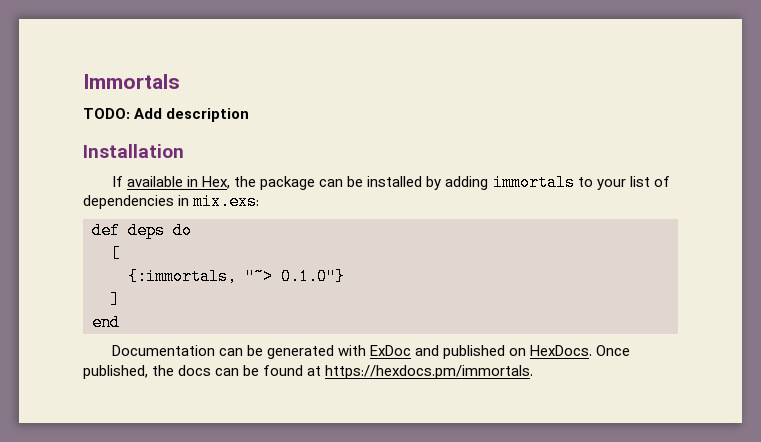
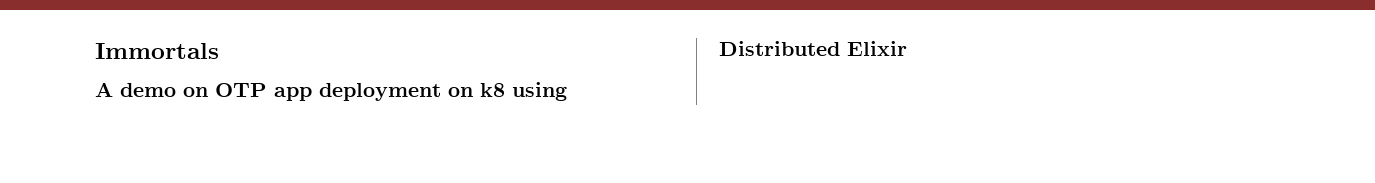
[83,108,250,122] [83,144,184,158] [111,174,670,191] [83,193,260,210] [92,222,192,239] [110,245,120,262] [128,268,345,285] [110,291,120,308] [92,314,120,331] [111,345,631,359] [83,365,534,379] TODO: Add description // Installation // If available in Hex, the package can be installed by adding immortals to your list of dependencies in mix.exs: // def deps do // [ // {:immortals, "~> 0.1.0"} // ] // end // Documentation can be generated with ExDoc and published on HexDocs. Once published, the docs can be found at https://hexdocs.pm/immortals. -> [95,82,567,101] [719,41,907,56] A demo on OTP app deployment on k8 using Distributed Elixir

